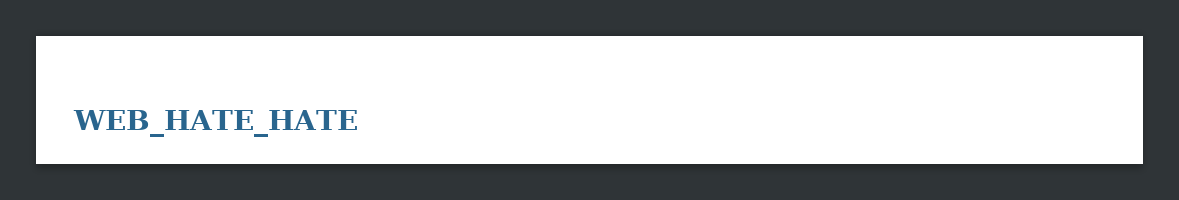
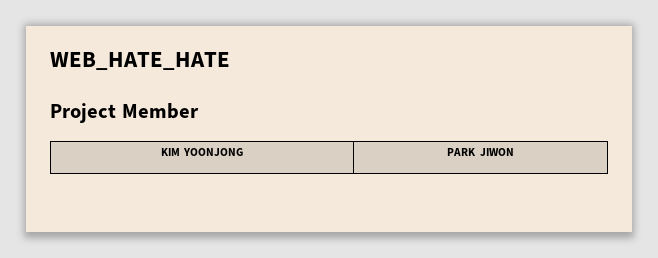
(358, 123) none -> [50,103,199,123] [160,148,244,156] [447,148,514,156] // Project Member // KIM YOONJONG | PARK JIWON

